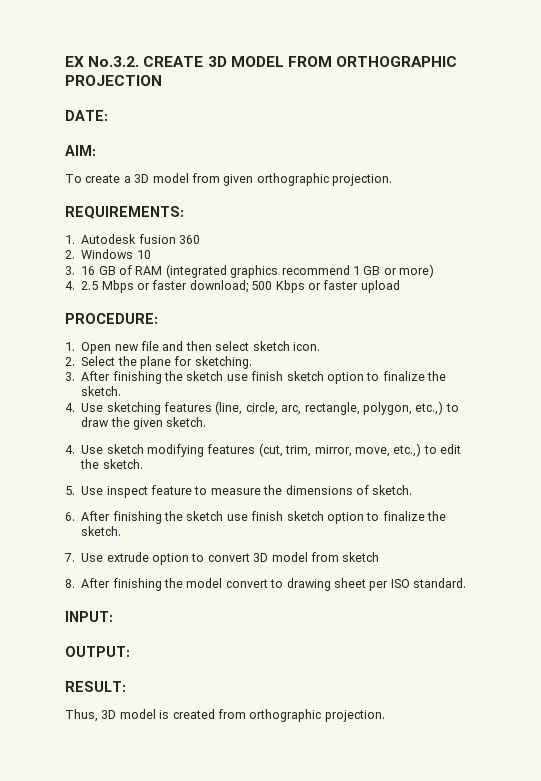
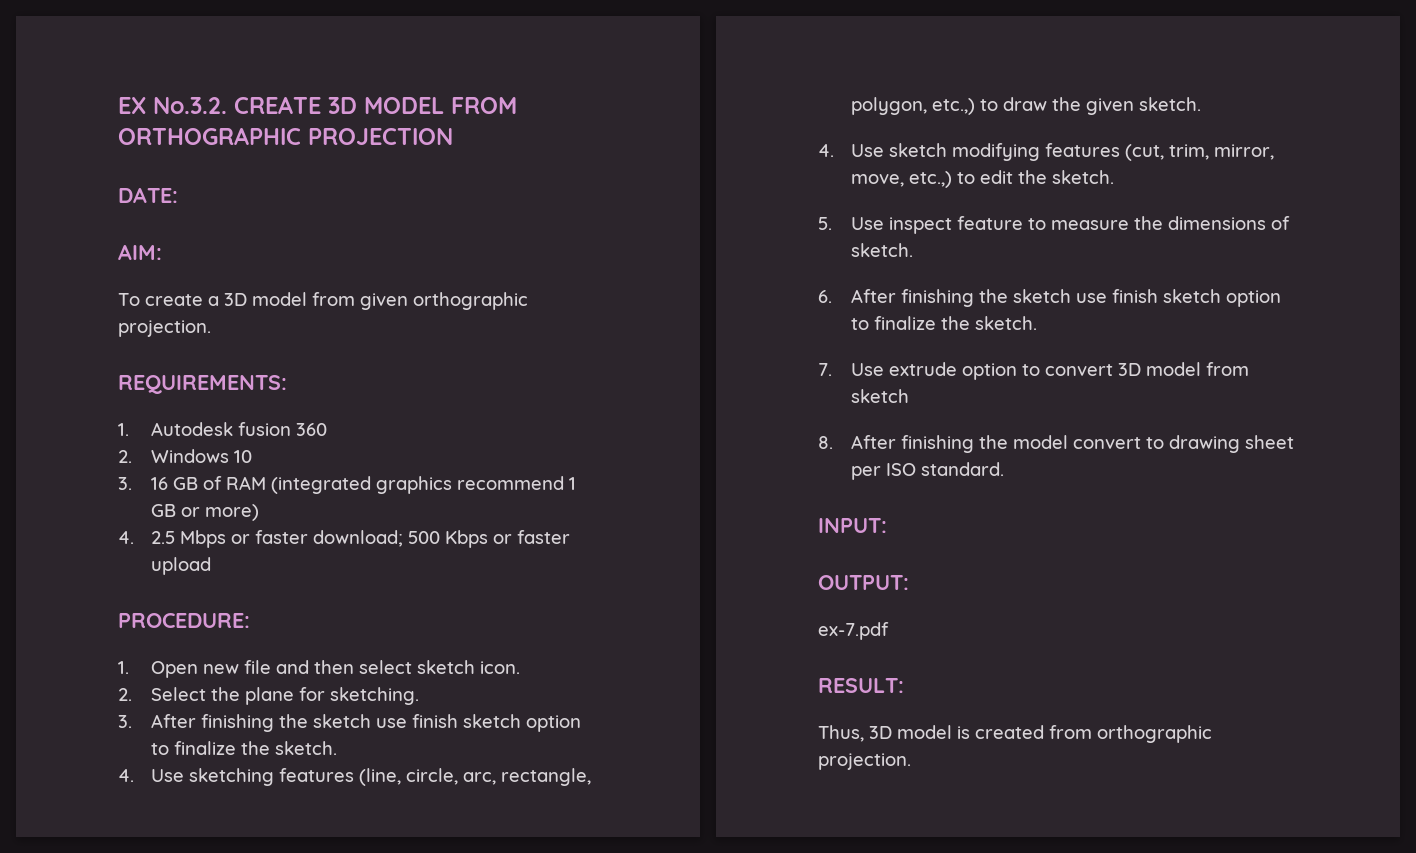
(130, 651) none -> [818,622,889,640] // ex-7.pdf

